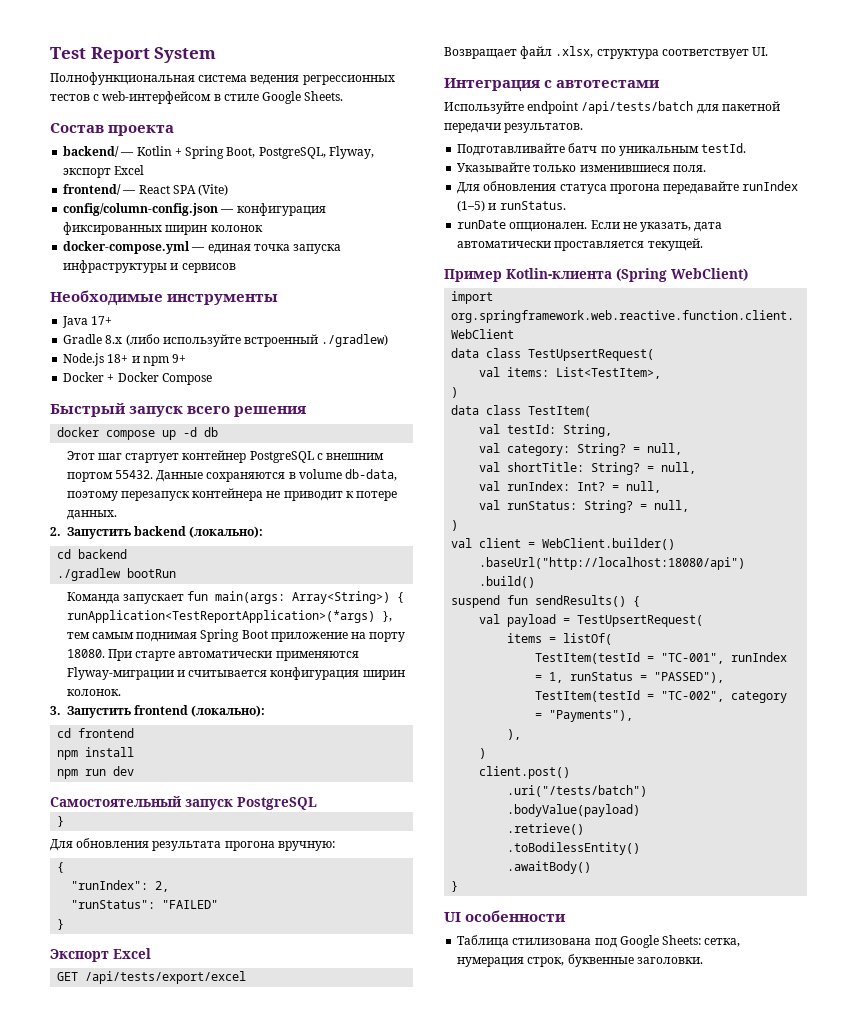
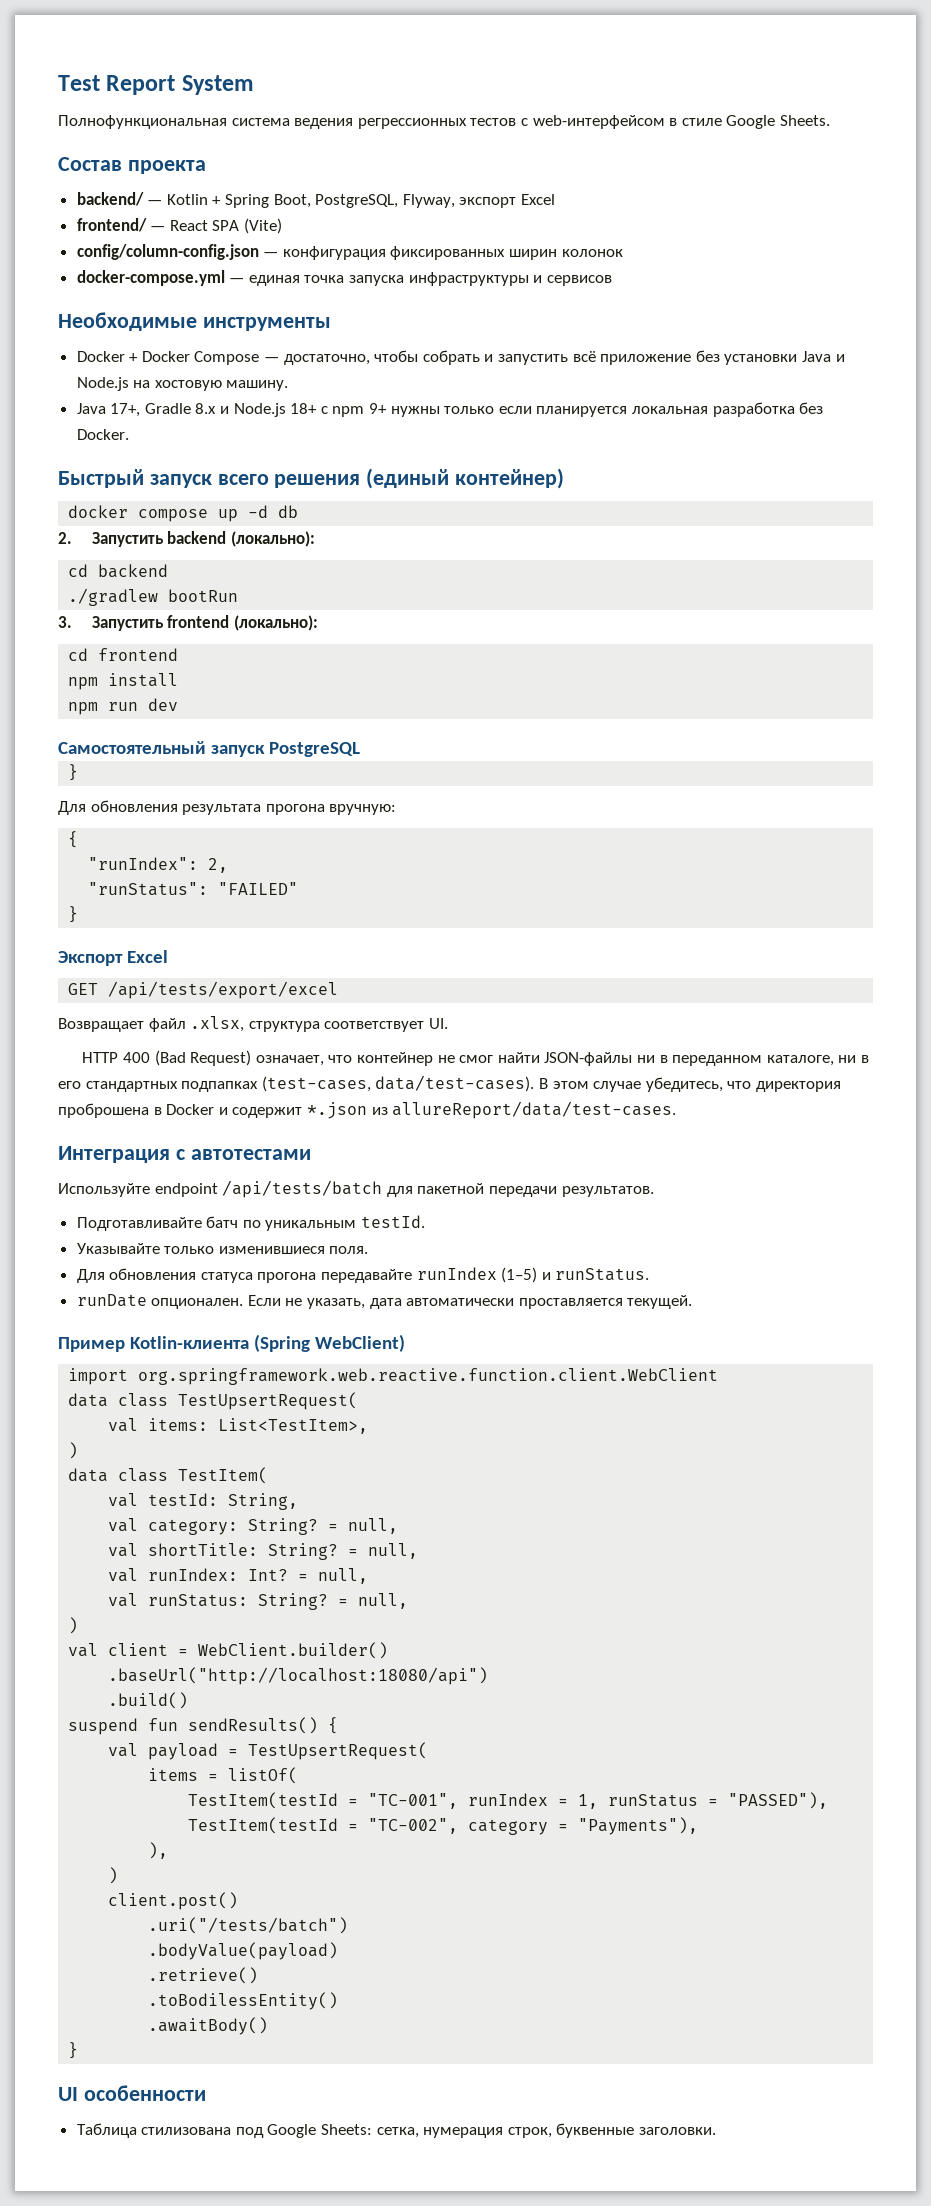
[62,316,113,328] [63,334,389,347] [63,353,187,366] [63,372,212,385] Java 17+ // Gradle 8.x (либо используйте встроенный ./gradlew) // Node.js 18+ и npm 9+ // Docker + Docker Compose -> [76,350,845,365] [76,377,289,391] [76,402,824,417] [76,429,129,440] Docker + Docker Compose — достаточно, чтобы собрать и запустить всё приложение без установки Java и Node.js на хостовую машину. // Java 17+, Gradle 8.x и Node.js 18+ с npm 9+ нужны только если планируется локальная разработка без Docker.
(307, 411) none -> [366,468,565,489] (единый контейнер)
[66,450,385,463] [66,469,398,482] [66,488,398,501] [66,510,117,520] // Этот шаг стартует контейнер PostgreSQL c внешним портом 55432. Данные сохраняются в volume db-data, поэтому перезапуск контейнера не приводит к потере данных. -> (299, 511) none
[66,591,405,604] [66,610,392,623] [66,629,406,642] [66,649,359,661] [66,667,405,680] [66,689,121,696] // Команда запускает fun main(args: Array<String>) { runApplication<TestReportApplication>(*args) }, тем самым поднимая Spring Boot приложение на порту 18080. При старте автоматически применяются Flyway-миграции и считывается конфигурация ширин колонок. -> (239, 595) none
(769, 51) none -> [82,1050,869,1066] [58,1075,841,1092] [58,1101,677,1119] // HTTP 400 (Bad Request) означает, что контейнер не смог найти JSON-файлы ни в переданном каталоге, ни в его стандартных подпапках (test-cases, data/test-cases). В этом случае убедитесь, что директория проброшена в Docker и содержит *.json из allureReport/data/test-cases.

